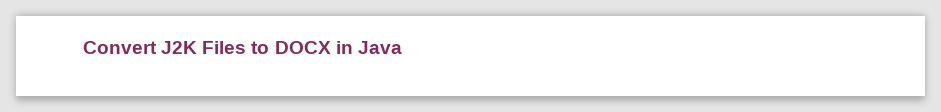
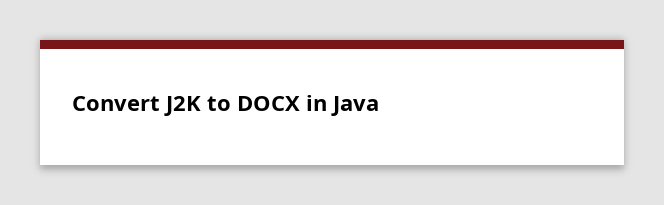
[202,41,247,54] Files -> (201, 106) none

